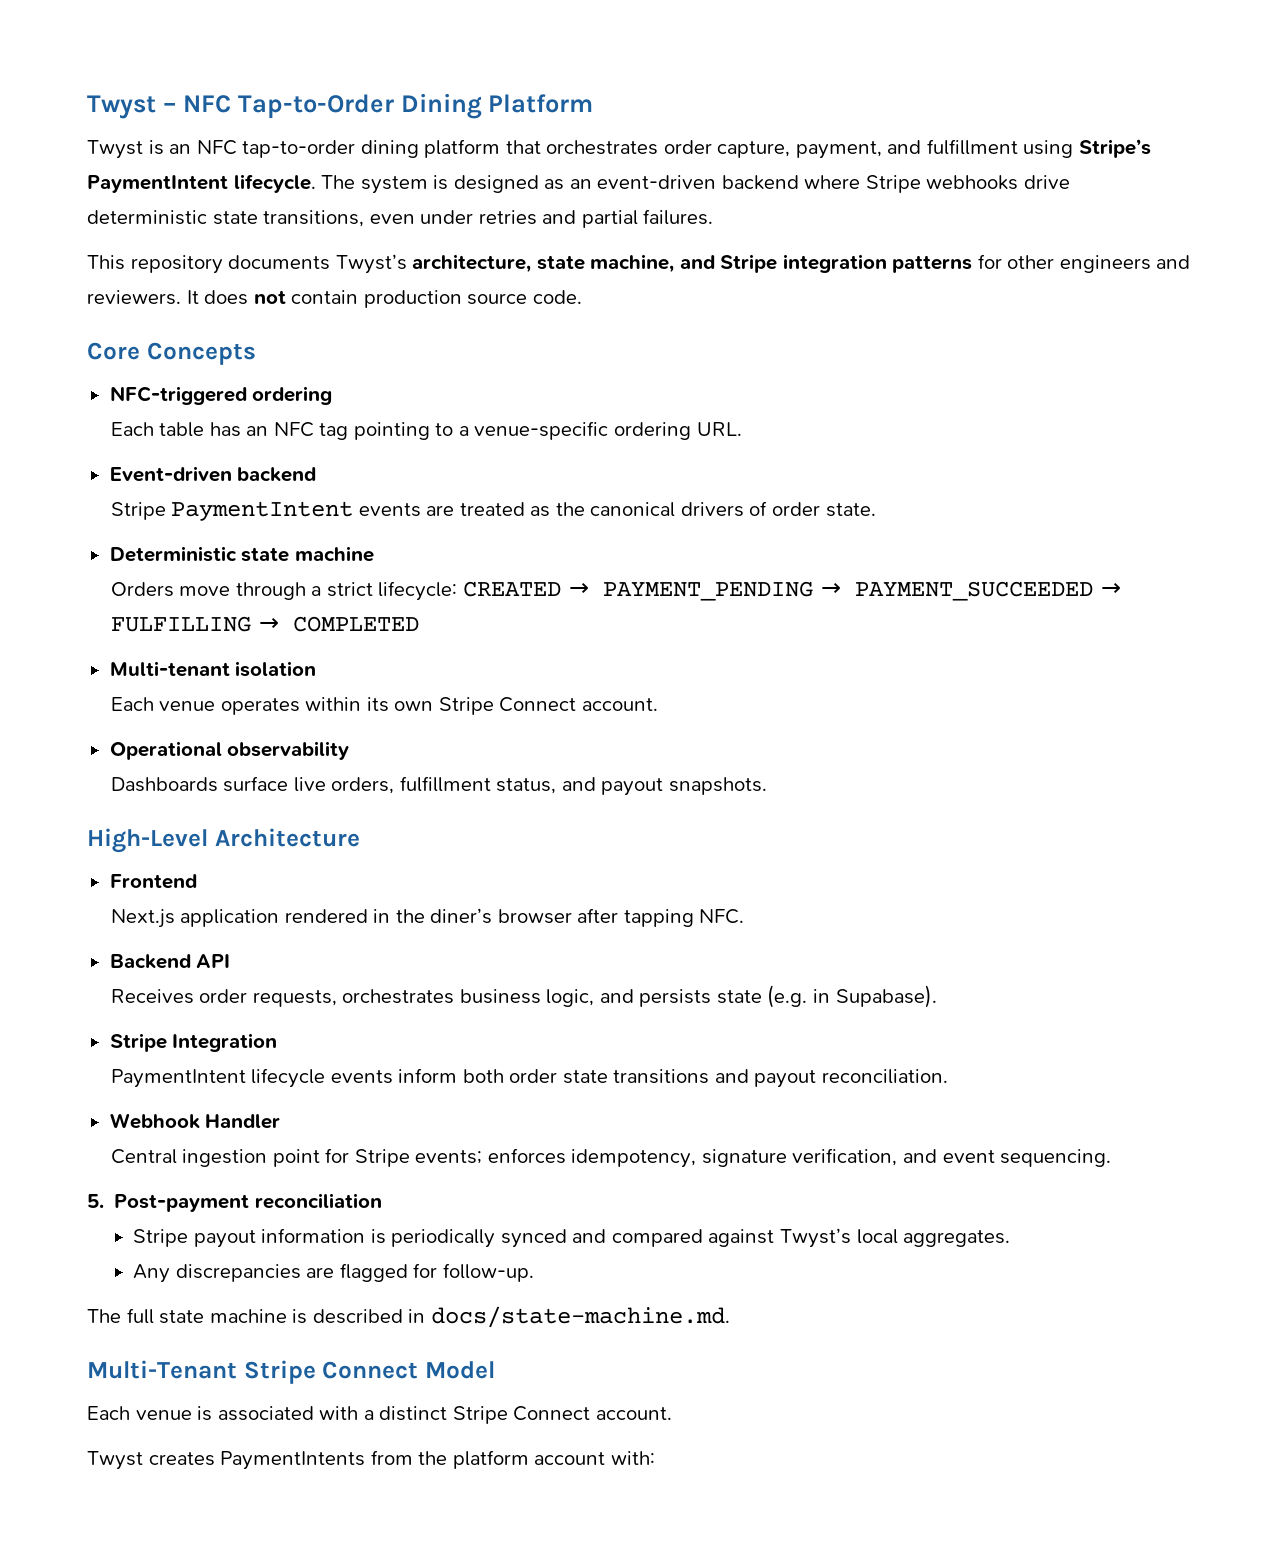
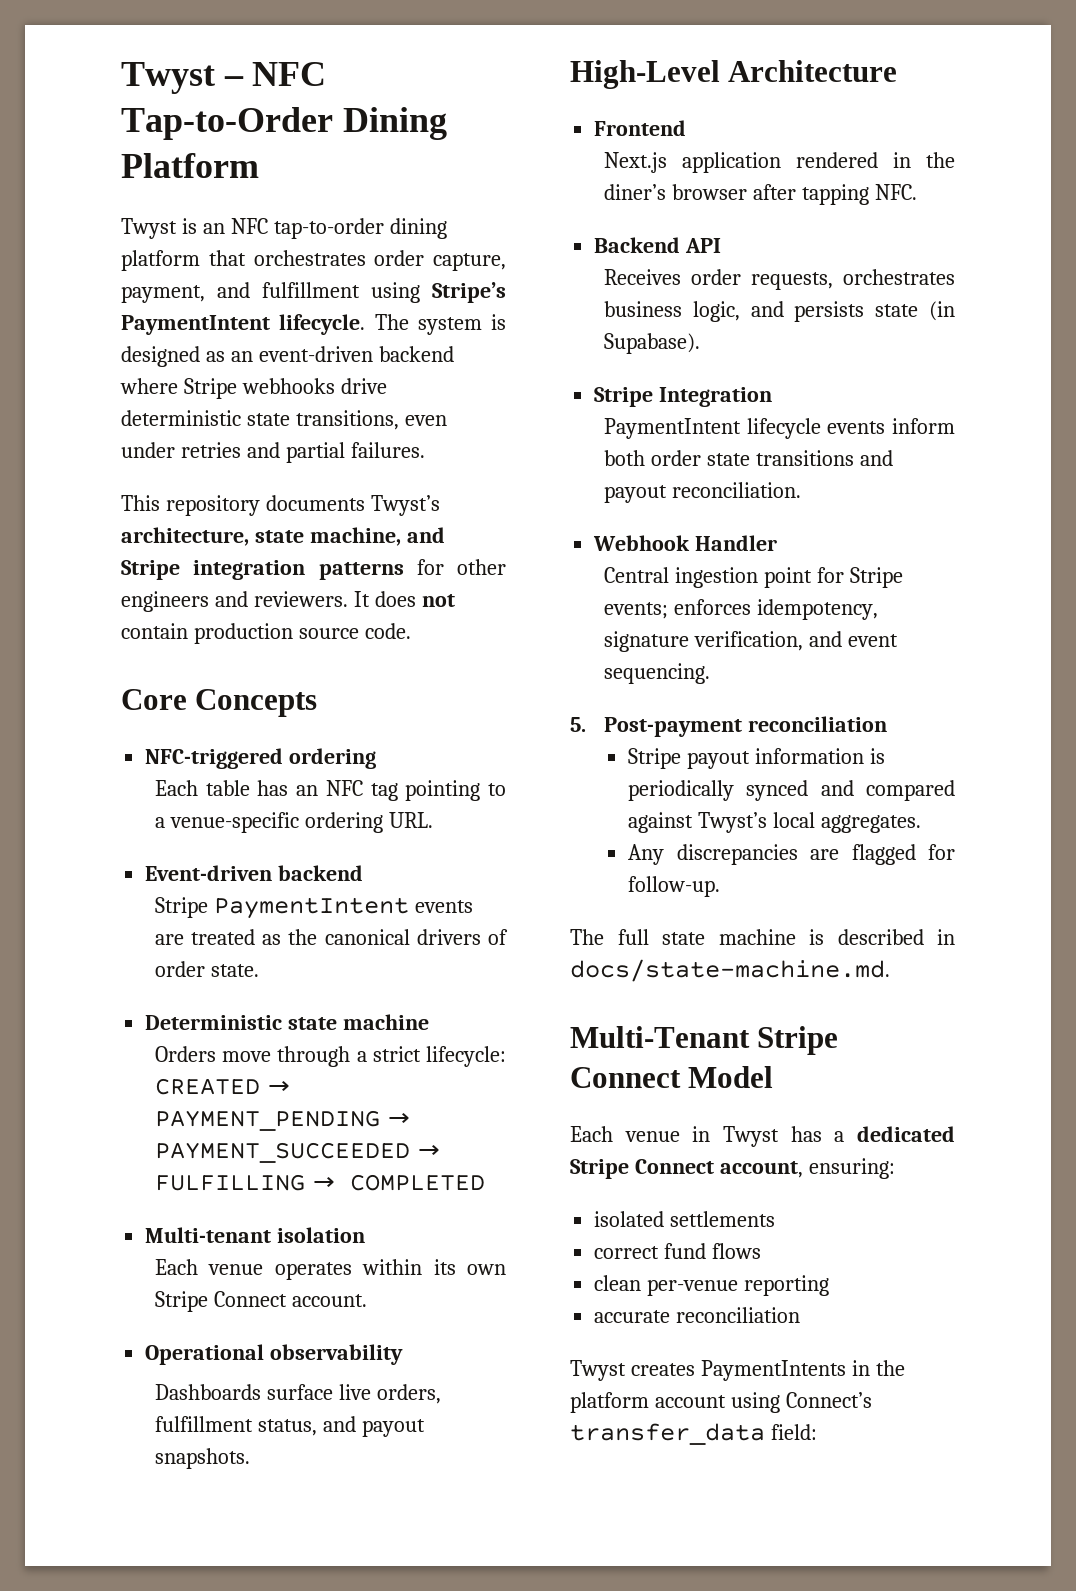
[767,985,830,1008] (e.g. in -> [929,301,955,321] (in
[197,1406,672,1424] is associated with a distinct Stripe Connect account. -> [692,1126,955,1147] [570,1158,895,1179] [594,1211,776,1227] [594,1243,762,1259] [594,1275,830,1296] [594,1307,801,1323] in Twyst has a dedicated Stripe Connect account, ensuring: // isolated settlements // correct fund flows // clean per-venue reporting // accurate reconciliation
[370,1450,413,1465] from -> [851,1360,870,1376] in
[610,1451,655,1465] with: -> [730,1392,872,1413] [570,1423,817,1445] using Connect’s transfer_data field:

